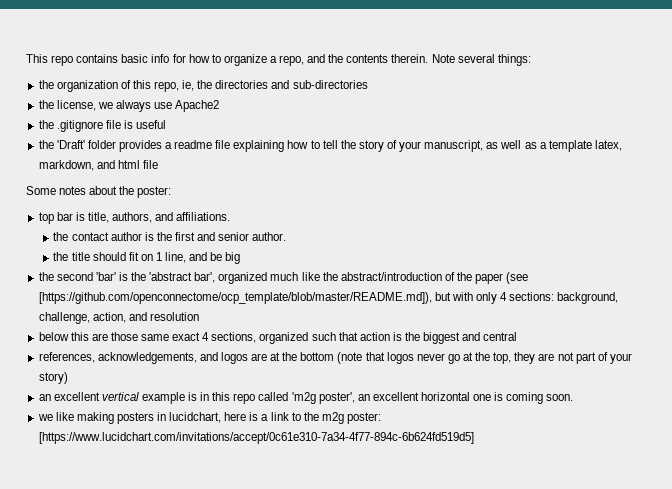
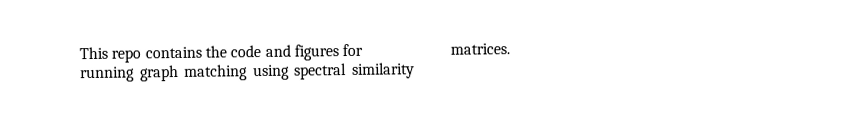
[121,54,531,66] [38,80,368,92] [38,100,220,112] [38,120,167,132] [38,140,622,152] [38,160,158,171] [26,186,172,198] [38,212,231,224] [53,232,287,241] [53,252,241,264] [38,272,529,284] [38,292,619,304] [38,312,199,324] [38,332,518,344] [38,352,632,364] [38,372,68,384] [38,392,574,404] [37,412,382,424] [38,432,474,444] basic info for how to organize a repo, and the contents therein. Note several things: // the organization of this repo, ie, the directories and sub-directories // the license, we always use Apache2 // the .gitignore file is useful // the 'Draft' folder provides a readme file explaining how to tell the story of your manuscript, as well as a template latex, markdown, and html file // Some notes about the poster: // top bar is title, authors, and affiliations. // the contact author is the first and senior author. // the title should fit on 1 line, and be big // the second 'bar' is the 'abstract bar', organized much like the abstract/introduction of the paper (see [https://github.com/openconnectome/ocp_template/blob/master/README.md]), but with only 4 sections: background, challenge, action, and resolution // below this are those same exact 4 sections, organized such that action is the biggest and central // references, acknowledgements, and logos are at the bottom (note that logos never go at the top, they are not part of your story) // an excellent vertical example is in this repo called 'm2g poster', an excellent horizontal one is coming soon. // we like making posters in lucidchart, here is a link to the m2g poster: [https://www.lucidchart.com/invitations/accept/0c61e310-7a34-4f77-894c-6b624fd519d5] -> [204,43,364,61] [80,62,415,83] [450,43,510,55] the code and figures for running graph matching using spectral similarity matrices.

